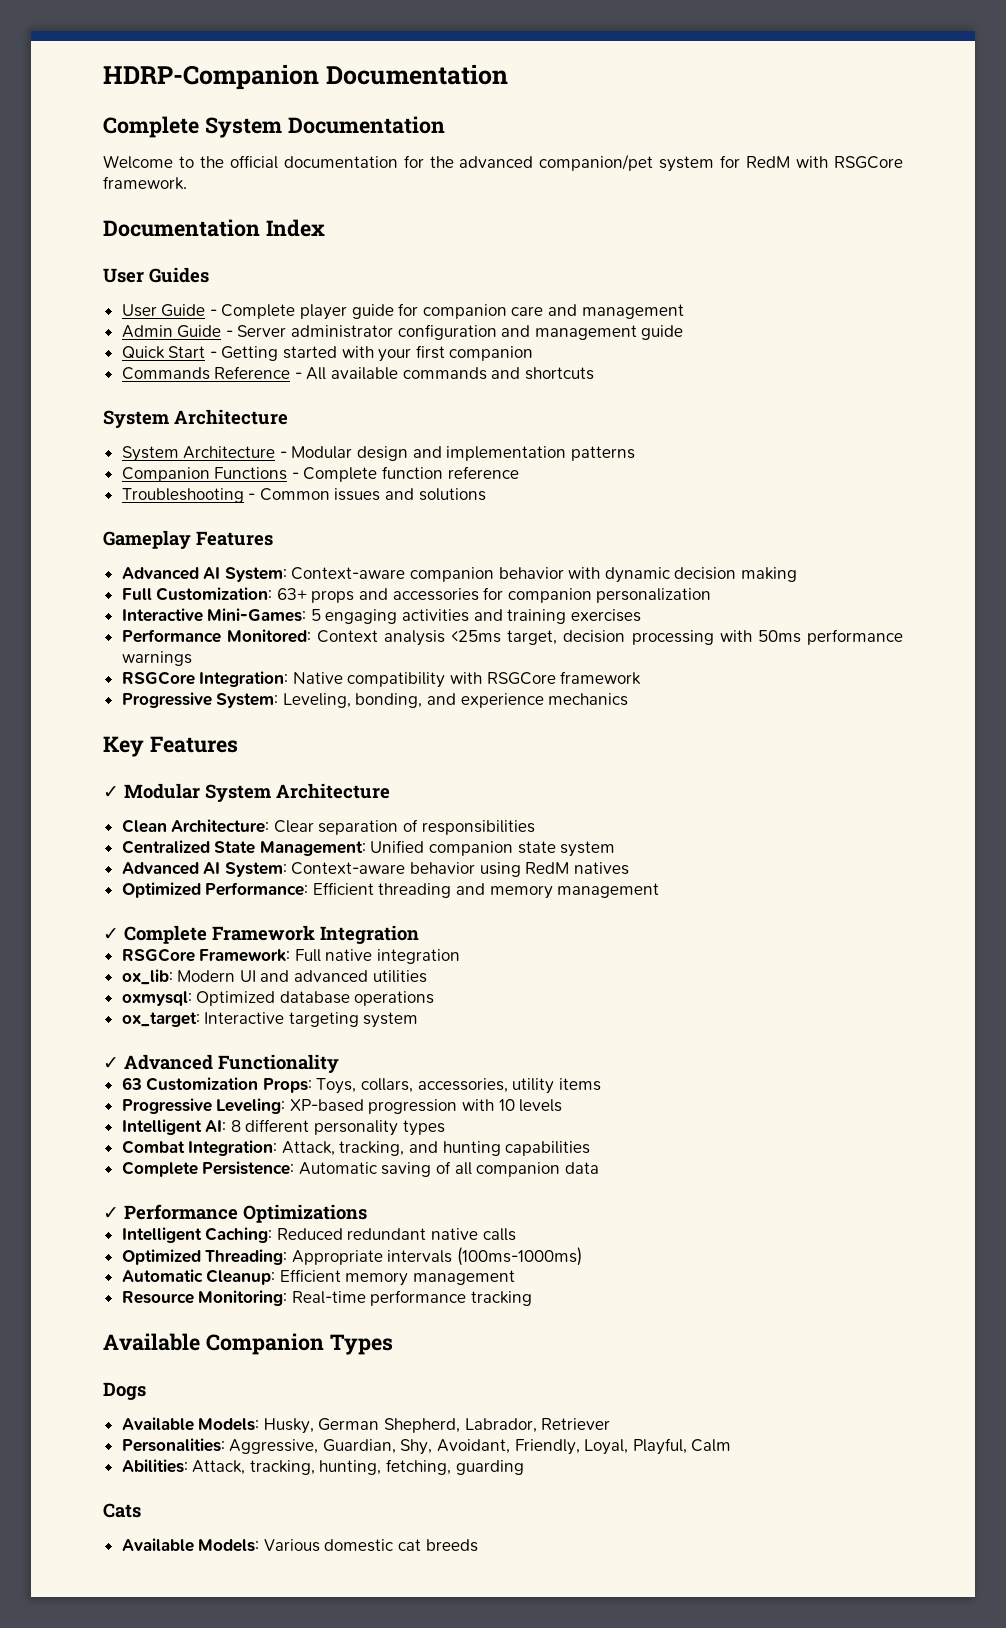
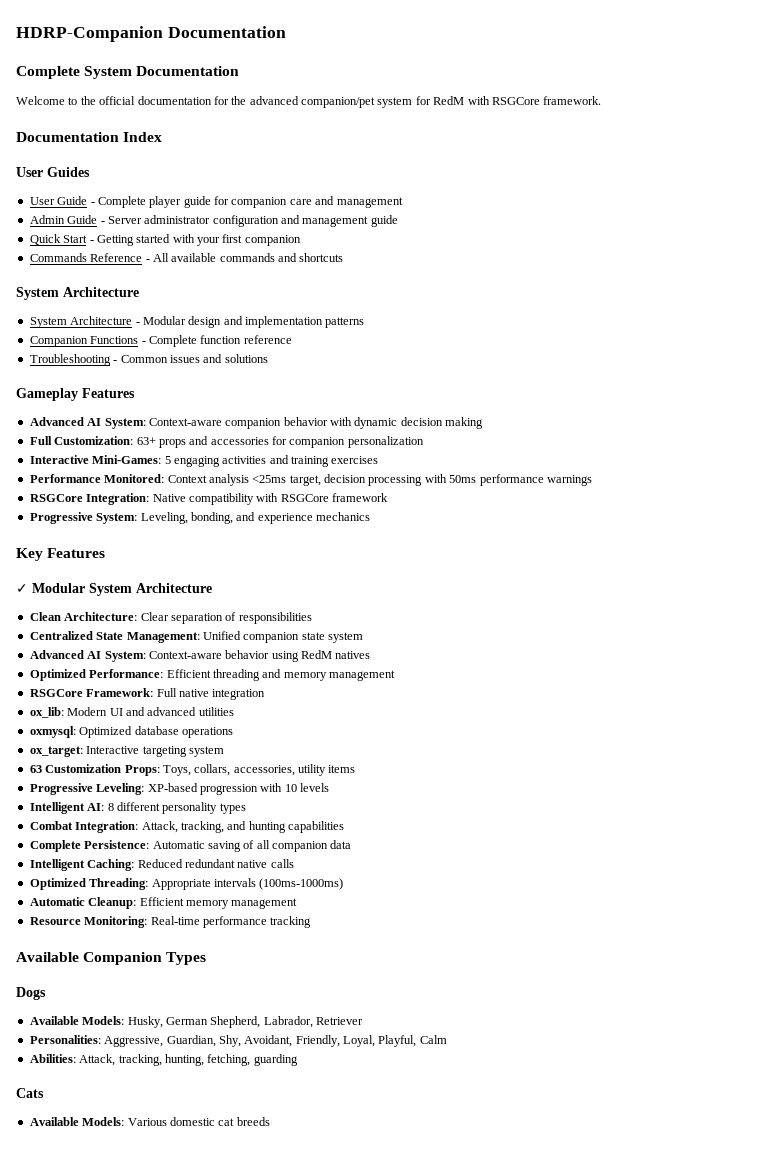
[103,925,419,944] // ✓ Complete Framework Integration -> (395, 675) none
[103,1054,339,1073] // ✓ Advanced Functionality -> (224, 751) none
[103,1204,367,1223] // ✓ Performance Optimizations -> (352, 844) none

